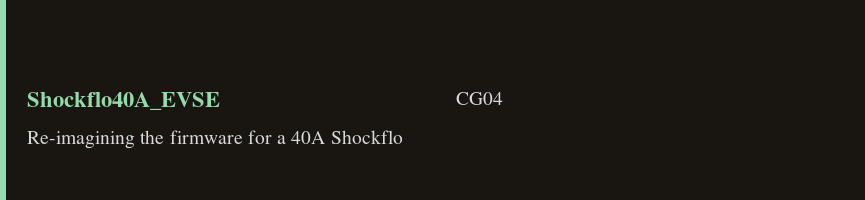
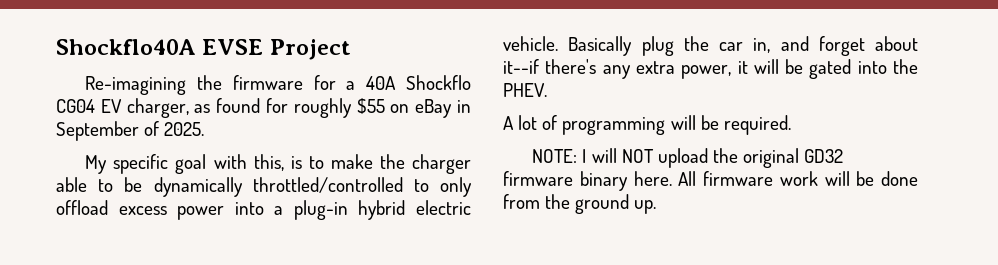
[27,92,220,110] Shockflo40A_EVSE -> [56,39,351,60] Shockflo40A EVSE Project
(503, 98) none -> [100,98,472,118] [56,121,205,141] [85,154,472,174] [56,177,473,197] [56,200,471,220] [503,36,918,56] [503,59,918,79] [503,83,547,97] [503,115,791,135] [532,148,844,168] [503,171,918,191] [503,194,657,214] EV charger, as found for roughly $55 on eBay in September of 2025. // My specific goal with this, is to make the charger able to be dynamically throttled/controlled to only offload excess power into a plug-in hybrid electric vehicle. Basically plug the car in, and forget about it--if there's any extra power, it will be gated into the PHEV. // A lot of programming will be required. // NOTE: I will NOT upload the original GD32 firmware binary here. All firmware work will be done from the ground up.

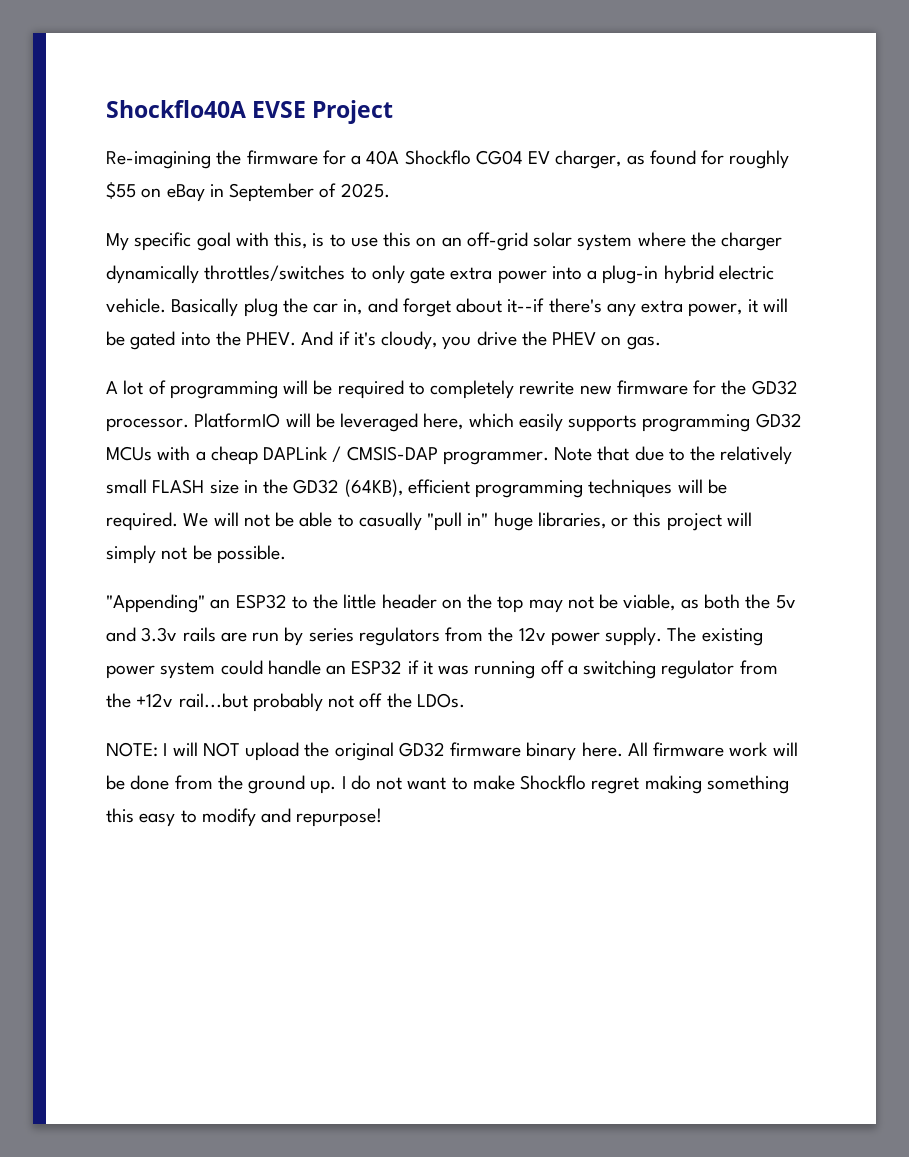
[330,154,472,174] [56,177,473,197] [56,200,167,215] make the charger able to be dynamically throttled/controlled to only offload excess -> [350,232,783,251] [106,265,493,284] use this on an off-grid solar system where the charger dynamically throttles/switches to only gate extra
(547, 90) none -> [301,331,661,350] And if it's cloudy, you drive the PHEV on gas.
[723,115,791,135] required. -> [337,380,798,399] [106,413,802,432] [106,446,793,465] [106,479,727,498] [106,512,752,531] [106,545,286,564] [106,594,796,613] [106,627,763,646] [106,660,778,679] [106,693,465,712] required to completely rewrite new firmware for the GD32 processor. PlatformIO will be leveraged here, which easily supports programming GD32 MCUs with a cheap DAPLink / CMSIS-DAP programmer. Note that due to the relatively small FLASH size in the GD32 (64KB), efficient programming techniques will be required. We will not be able to casually "pull in" huge libraries, or this project will simply not be possible. // "Appending" an ESP32 to the little header on the top may not be viable, as both the 5v and 3.3v rails are run by series regulators from the 12v power supply. The existing power system could handle an ESP32 if it was running off a switching regulator from the +12v rail...but probably not off the LDOs.
(657, 207) none -> [341,775,789,794] [106,808,383,827] I do not want to make Shockflo regret making something this easy to modify and repurpose!

